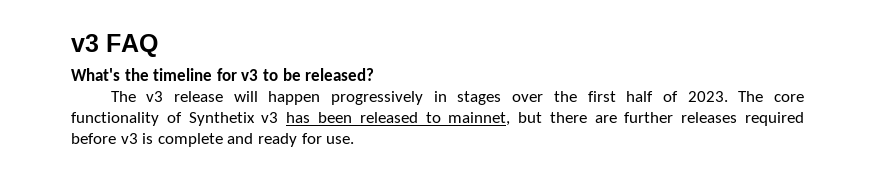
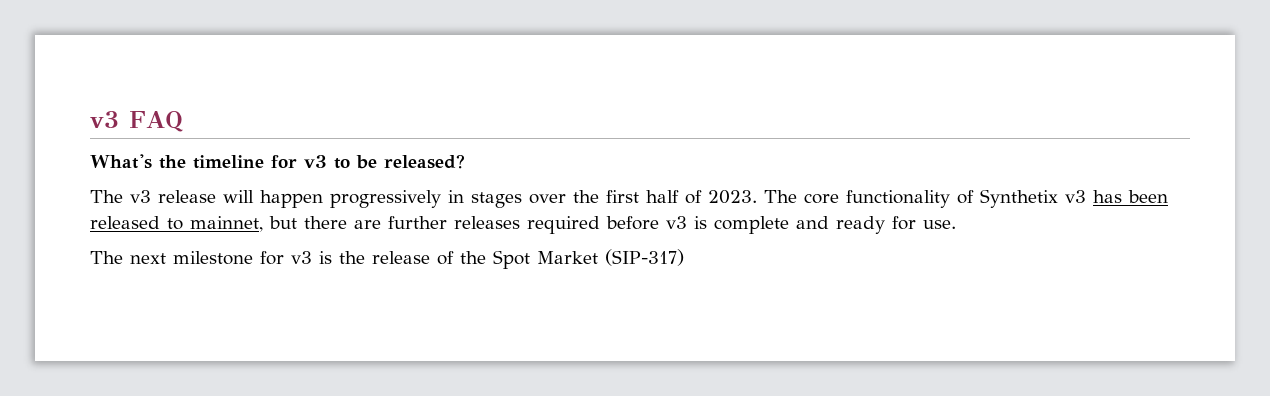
(355, 140) none -> [90,249,684,269] // The next milestone for v3 is the release of the Spot Market (SIP-317)

